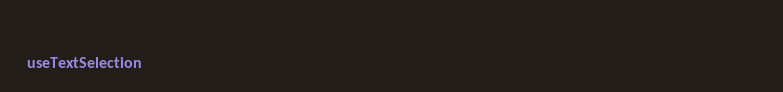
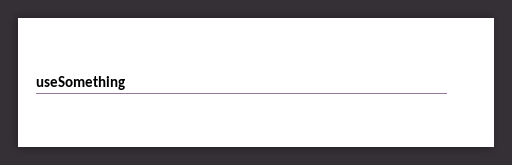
[27,57,142,68] useTextSelection -> [36,76,125,90] useSomething

